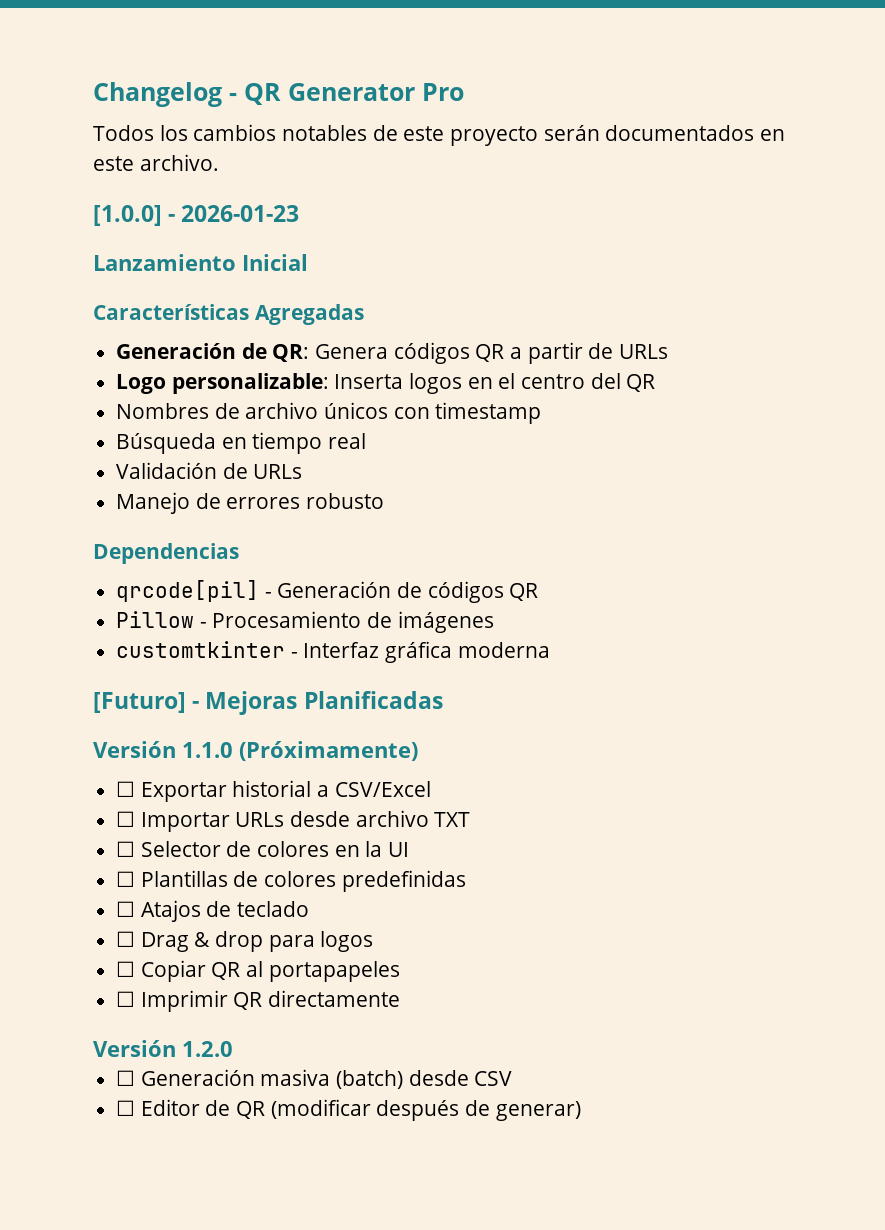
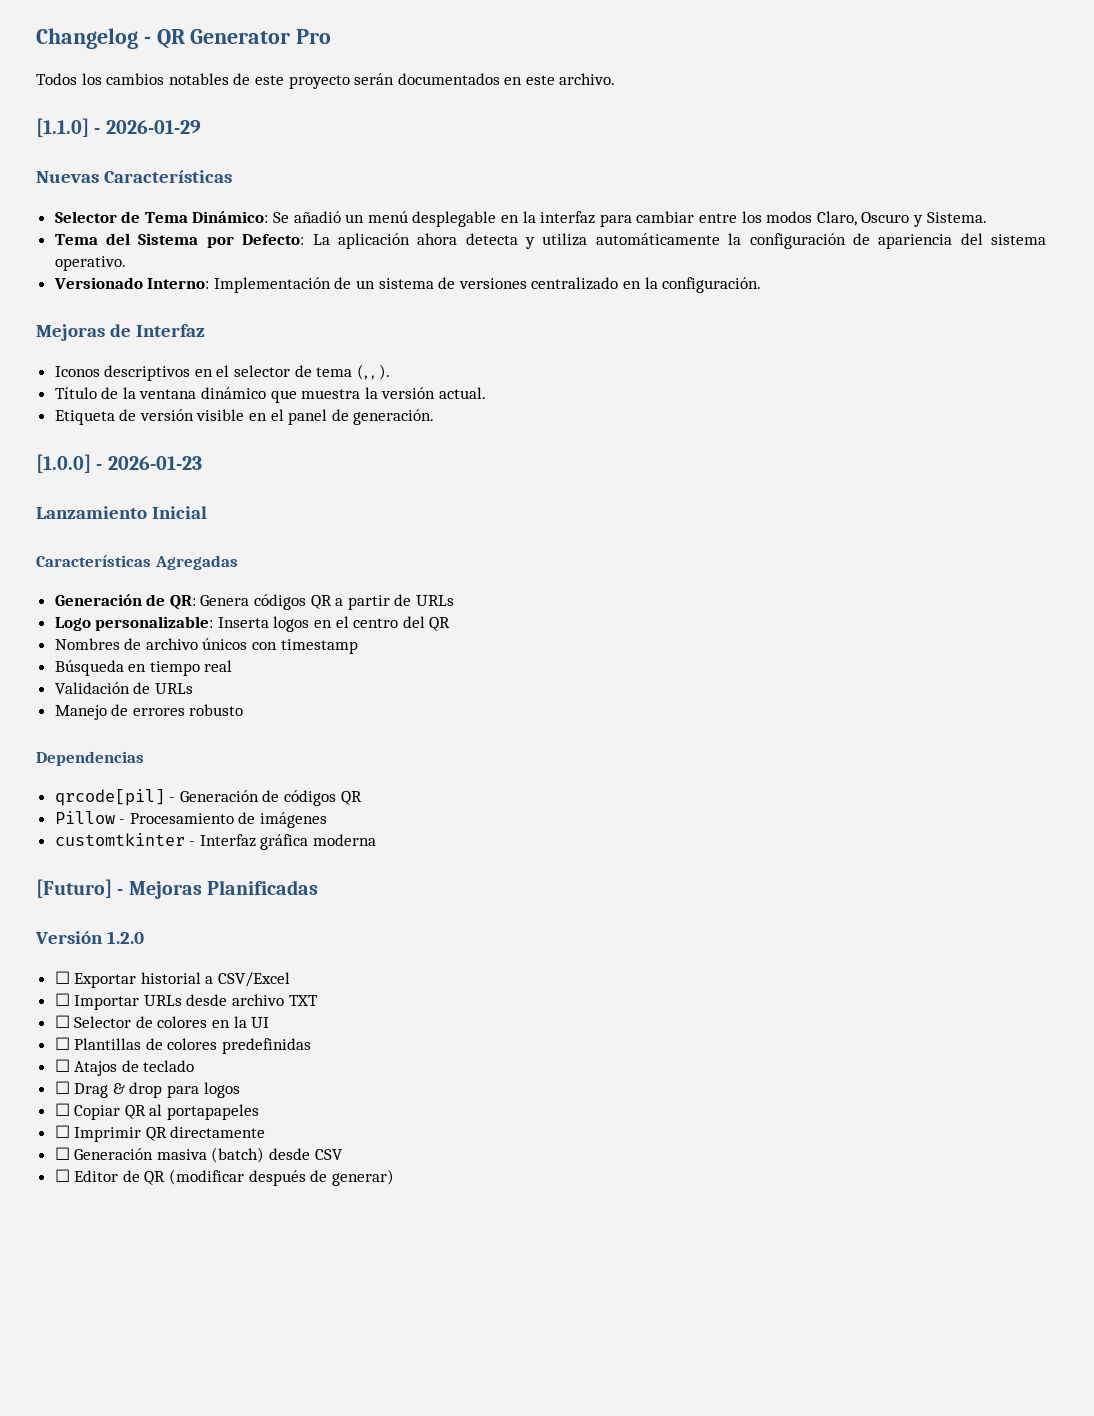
(219, 162) none -> [36,118,201,137] [36,170,232,183] [54,211,987,227] [54,233,1046,249] [54,256,126,271] [53,277,762,293] [36,324,205,341] [54,364,391,381] [54,387,487,403] [54,409,435,425] // [1.1.0] - 2026-01-29 // Nuevas Características // Selector de Tema Dinámico: Se añadió un menú desplegable en la interfaz para cambiar entre los modos Claro, Oscuro y Sistema. // Tema del Sistema por Defecto: La aplicación ahora detecta y utiliza automáticamente la configuración de apariencia del sistema operativo. // Versionado Interno: Implementación de un sistema de versiones centralizado en la configuración. // Mejoras de Interfaz // Iconos descriptivos en el selector de tema (, , ). // Título de la ventana dinámico que muestra la versión actual. // Etiqueta de versión visible en el panel de generación.
[182,741,418,761] 1.1.0 (Próximamente) -> [106,931,144,944] 1.2.0
[93,1040,233,1057] // Versión 1.2.0 -> (266, 1132) none

